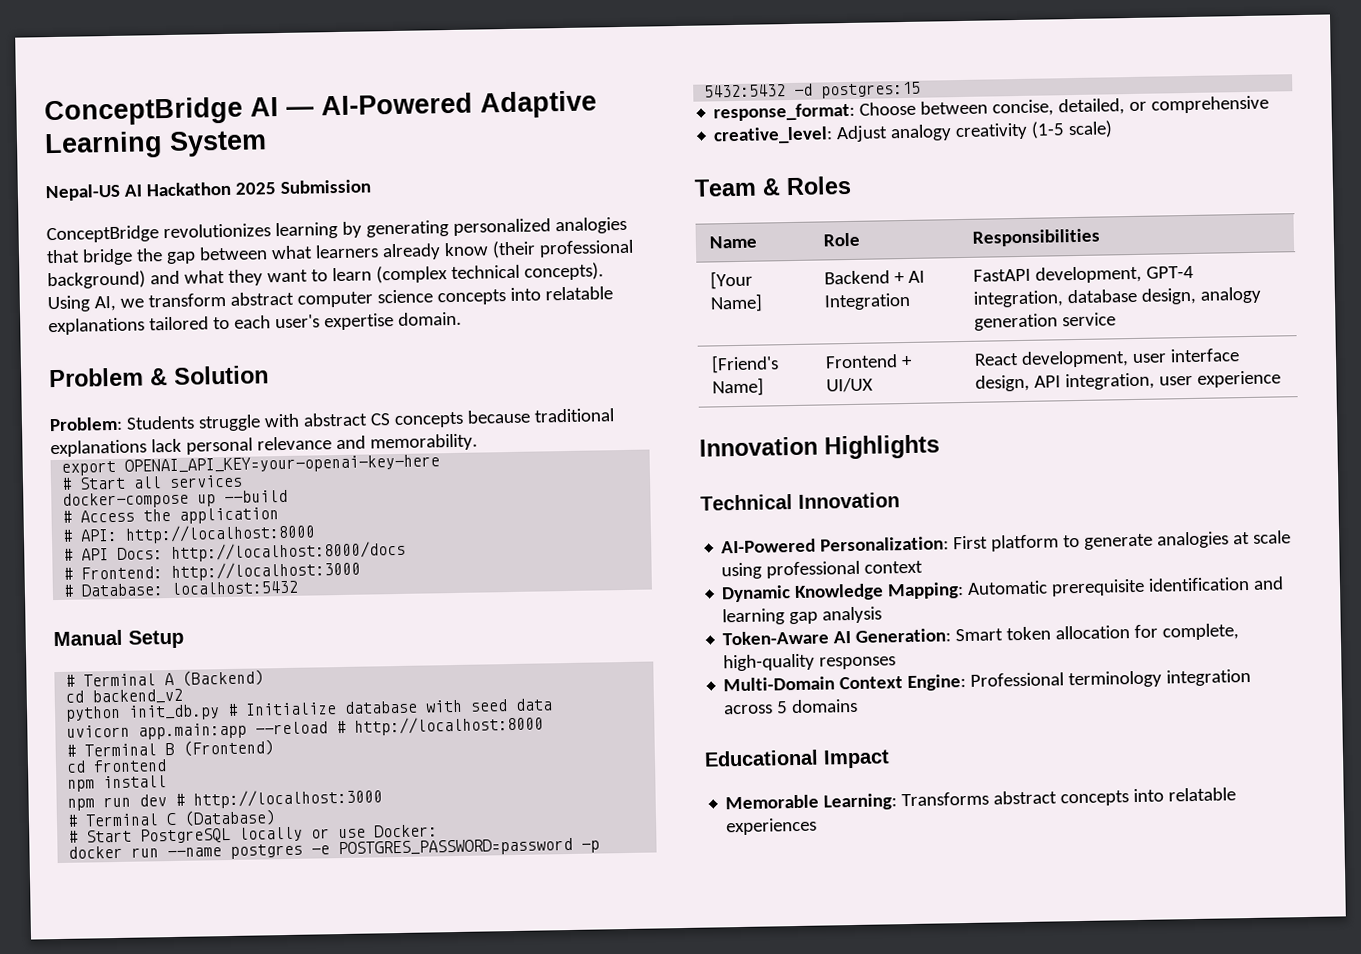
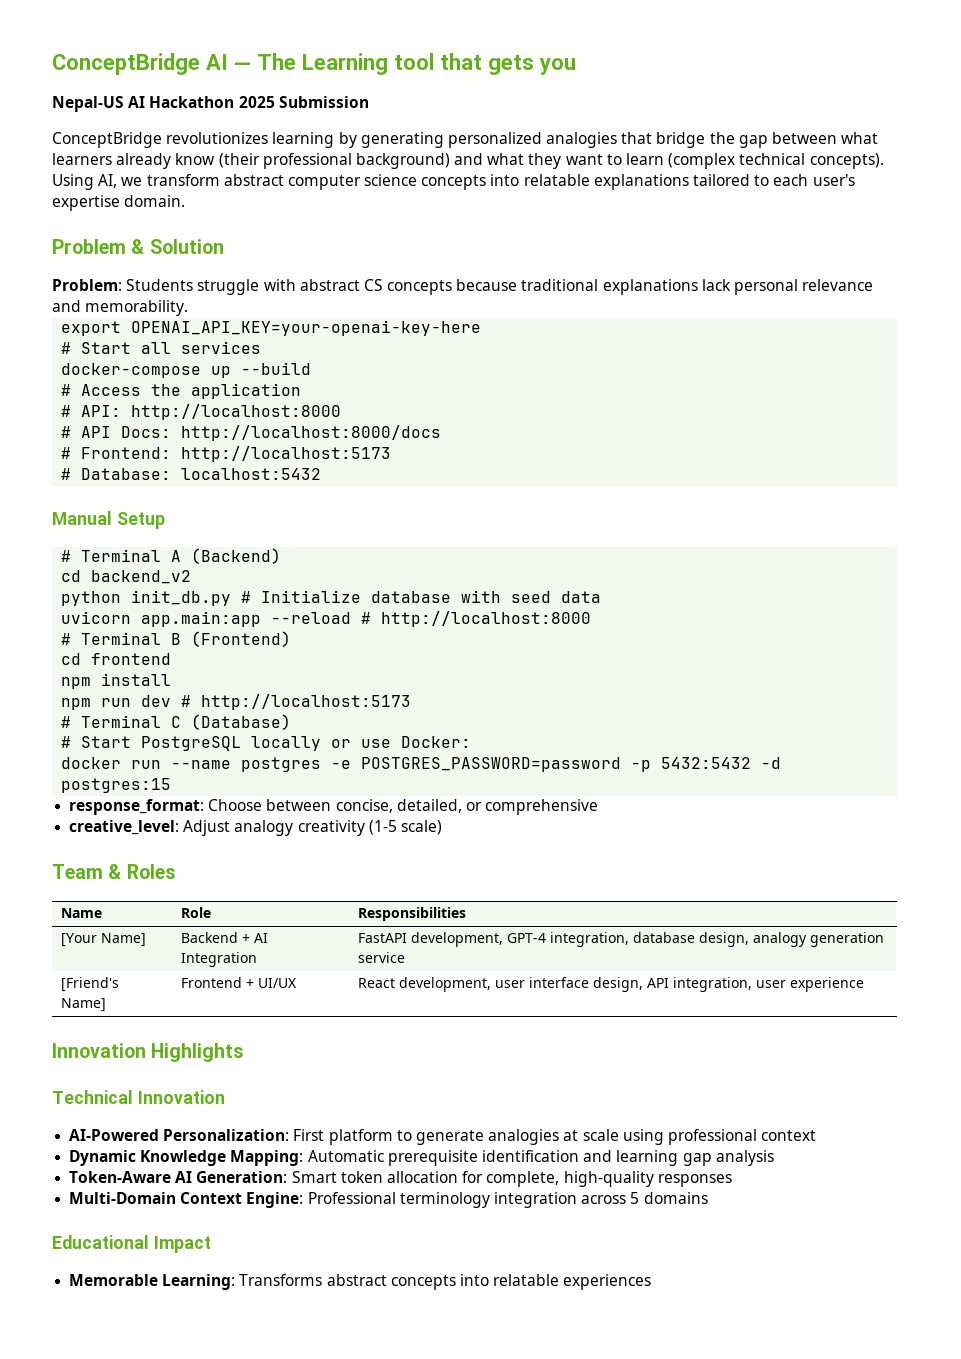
[321,90,597,119] [44,130,267,160] AI-Powered Adaptive Learning System -> [257,53,576,75] The Learning tool that gets you
[171,560,362,581] http://localhost:3000 -> [181,446,392,462] http://localhost:5173
[193,788,384,809] http://localhost:3000 -> [201,694,412,710] http://localhost:5173

